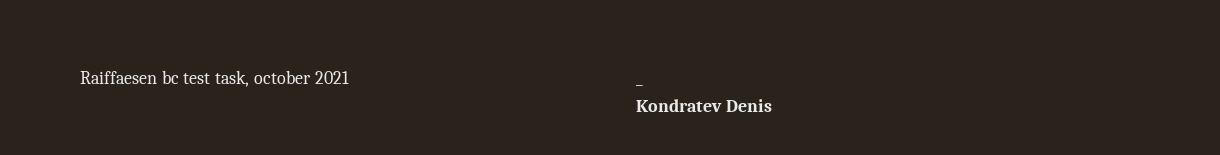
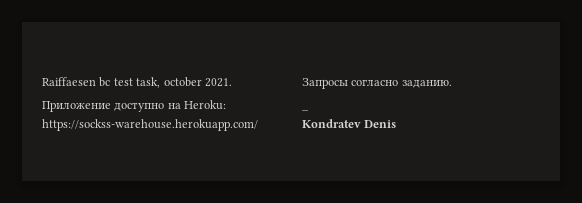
[314,71,349,84] 2021 -> [204,78,232,87] [42,100,227,112] [42,119,258,131] [302,78,452,89] 2021. // Приложение доступно на Heroku: https://sockss-warehouse.herokuapp.com/ Запросы согласно заданию.

